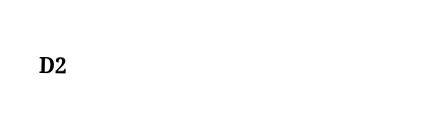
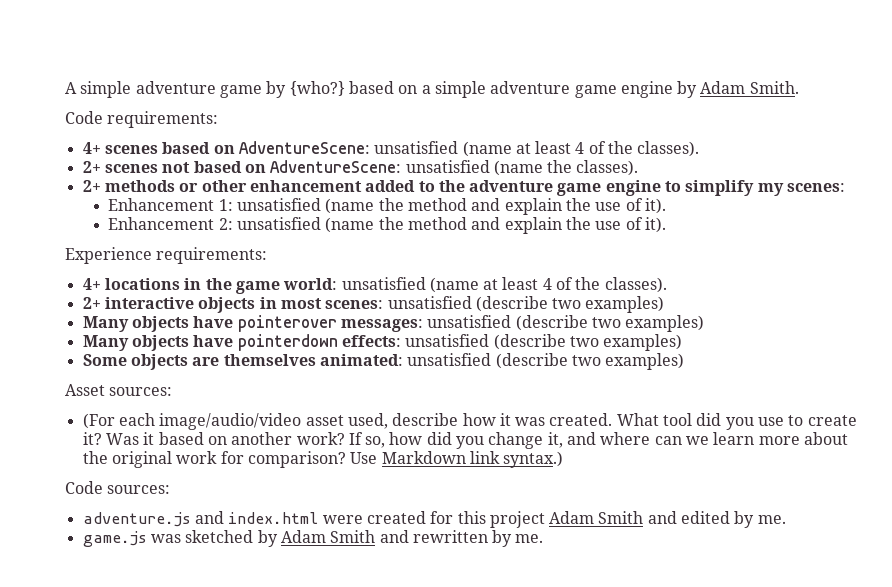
[38,56,68,74] D2 -> [65,81,799,98] [65,111,219,128] [82,141,700,157] [82,160,639,176] [82,180,846,196] [108,198,666,215] [108,217,666,234] [65,247,268,264] [82,277,667,294] [82,296,665,313] [82,315,705,332] [82,334,683,351] [82,353,685,370] [65,384,173,396] [82,413,857,430] [82,432,849,449] [82,451,564,468] [65,481,171,494] [82,511,786,528] [82,530,544,547] A simple adventure game by {who?} based on a simple adventure game engine by Adam Smith. // Code requirements: // 4+ scenes based on AdventureScene: unsatisfied (name at least 4 of the classes). // 2+ scenes not based on AdventureScene: unsatisfied (name the classes). // 2+ methods or other enhancement added to the adventure game engine to simplify my scenes: // Enhancement 1: unsatisfied (name the method and explain the use of it). // Enhancement 2: unsatisfied (name the method and explain the use of it). // Experience requirements: // 4+ locations in the game world: unsatisfied (name at least 4 of the classes). // 2+ interactive objects in most scenes: unsatisfied (describe two examples) // Many objects have pointerover messages: unsatisfied (describe two examples) // Many objects have pointerdown effects: unsatisfied (describe two examples) // Some objects are themselves animated: unsatisfied (describe two examples) // Asset sources: // (For each image/audio/video asset used, describe how it was created. What tool did you use to create it? Was it based on another work? If so, how did you change it, and where can we learn more about the original work for comparison? Use Markdown link syntax.) // Code sources: // adventure.js and index.html were created for this project Adam Smith and edited by me. // game.js was sketched by Adam Smith and rewritten by me.

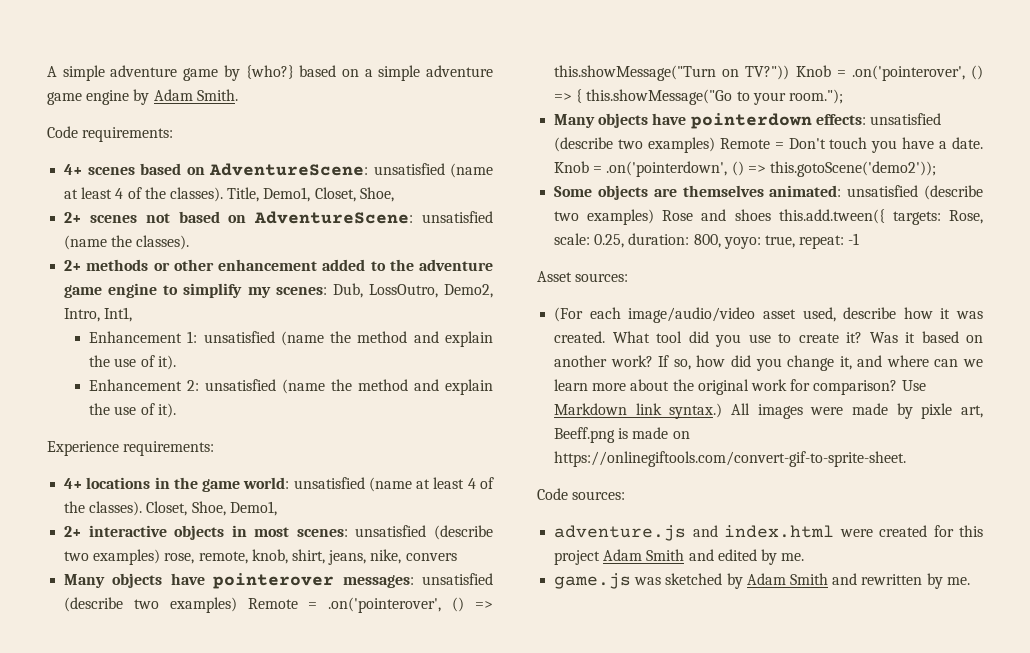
(700, 149) none -> [227,187,394,202] Title, Demo1, Closet, Shoe,
(846, 187) none -> [332,283,493,298] [64,307,133,322] Dub, LossOutro, Demo2, Intro, Int1,
(667, 285) none -> [146,501,277,516] Closet, Shoe, Demo1,
(665, 304) none -> [164,549,457,565] rose, remote, knob, shirt, jeans, nike, convers
(705, 323) none -> [247,597,494,613] [554,65,983,81] [554,89,843,105] Remote = .on('pointerover', () => this.showMessage("Turn on TV?")) Knob = .on('pointerover', () => { this.showMessage("Go to your room.");
(683, 342) none -> [719,137,983,153] [554,161,936,177] Remote = Don't touch you have a date. Knob = .on('pointerdown', () => this.gotoScene('demo2'));
(685, 361) none -> [662,209,983,225] [554,233,860,249] Rose and shoes this.add.tween({ targets: Rose, scale: 0.25, duration: 800, yoyo: true, repeat: -1
(564, 459) none -> [731,403,983,419] [554,427,690,443] [554,451,907,467] All images were made by pixle art, Beeff.png is made on https://onlinegiftools.com/convert-gif-to-sprite-sheet.

